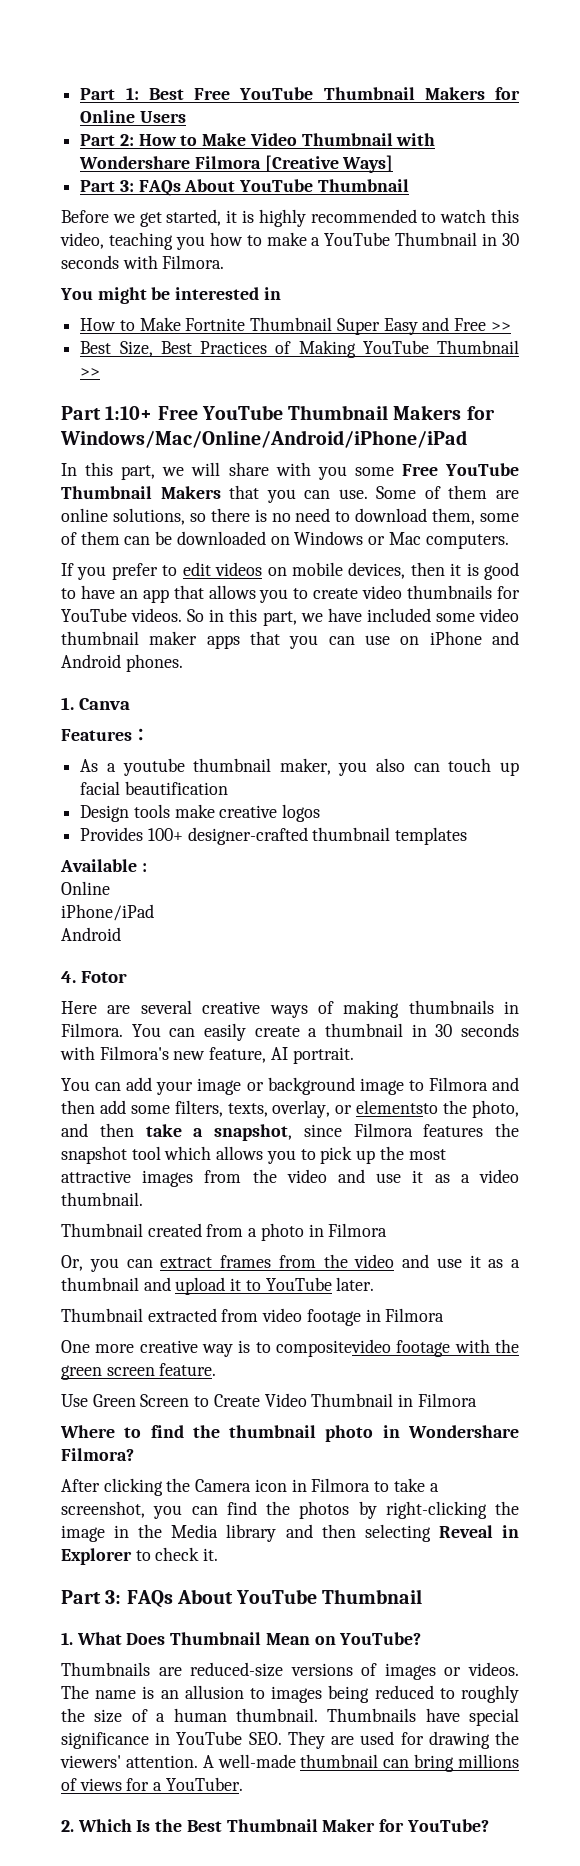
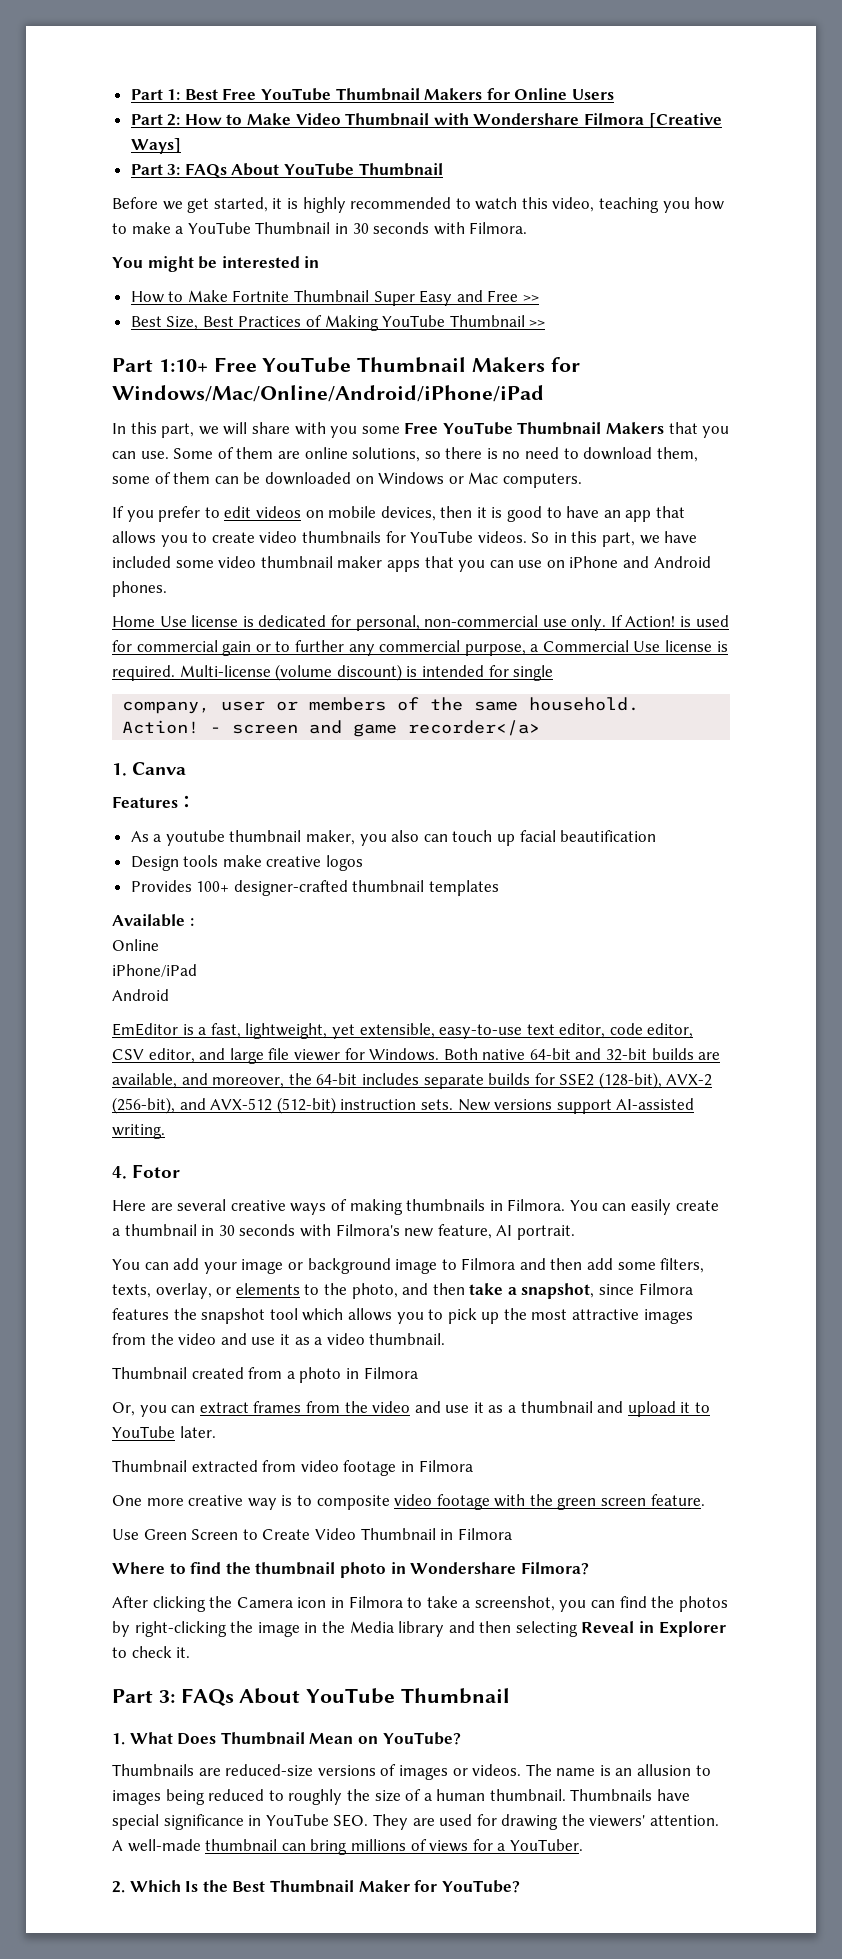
(183, 663) none -> [112,615,729,631] [112,640,728,656] [112,664,554,681] [122,697,640,714] [122,720,541,737] // Home Use license is dedicated for personal, non-commercial use only. If Action! is used for commercial gain or to further any commercial purpose, a Commercial Use license is required. Multi-license (volume discount) is intended for single // company, user or members of the same household. Action! - screen and game recorder</a>
(121, 934) none -> [112,1023,694,1039] [112,1048,721,1064] [112,1072,713,1089] [112,1097,695,1114] [112,1124,165,1139] // EmEditor is a fast, lightweight, yet extensible, easy-to-use text editor, code editor, CSV editor, and large file viewer for Windows. Both native 64-bit and 32-bit builds are available, and moreover, the 64-bit includes separate builds for SSE2 (128-bit), AVX-2 (256-bit), and AVX-512 (512-bit) instruction sets. New versions support AI-assisted writing.
[356,1100,439,1114] elementsto -> [235,1283,320,1295] elements to
[276,1339,392,1357] compositevideo -> [316,1494,433,1510] composite video

